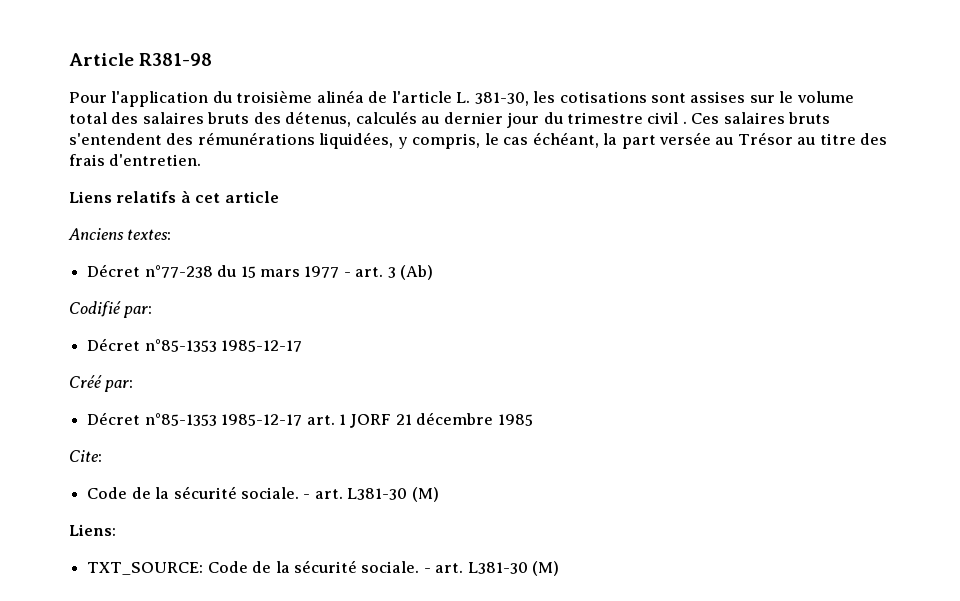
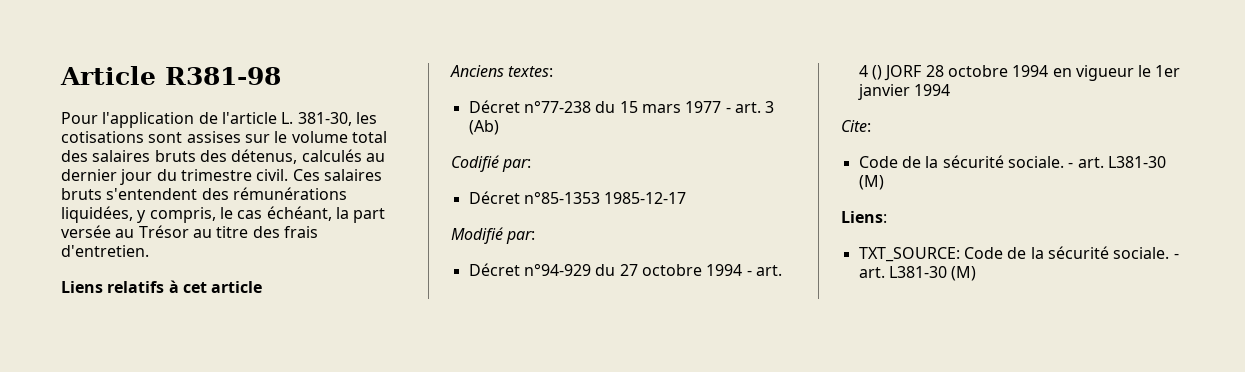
[212,90,364,103] du troisième alinéa -> (195, 120) none
[647,112,687,124] civil . -> [256,169,289,181] civil.
[69,375,134,392] [87,412,533,428] Créé par: // Décret n°85-1353 1985-12-17 art. 1 JORF 21 décembre 1985 -> [451,227,536,244] [468,263,782,276] [858,65,1181,81] [857,84,950,100] Modifié par: // Décret n°94-929 du 27 octobre 1994 - art. 4 () JORF 28 octobre 1994 en vigueur le 1er janvier 1994

